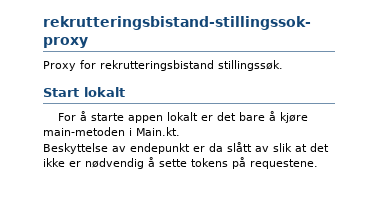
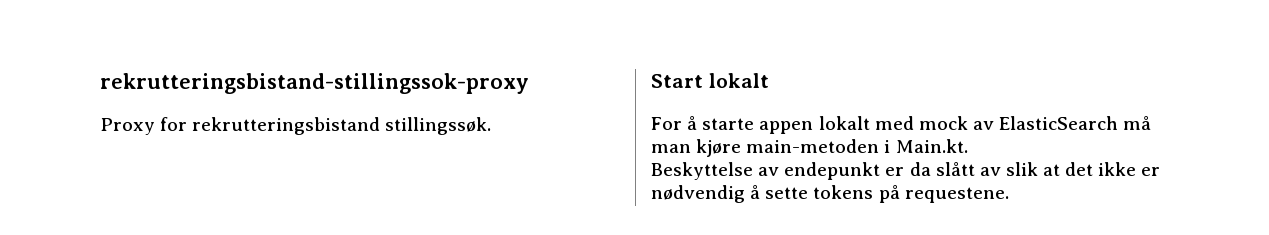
[201,111,277,121] er det bare å -> [874,116,1152,130] [651,144,691,153] med mock av ElasticSearch må man

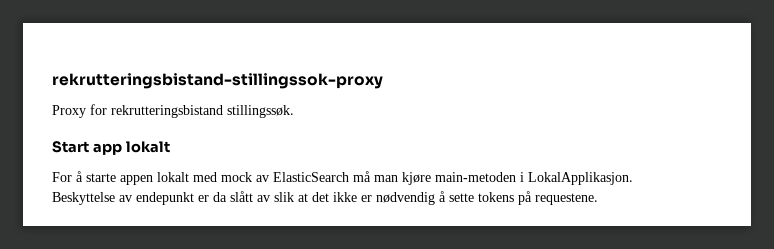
(703, 81) none -> [92,143,122,155] app
[895,139,968,153] Main.kt. -> [528,172,633,185] LokalApplikasjon.

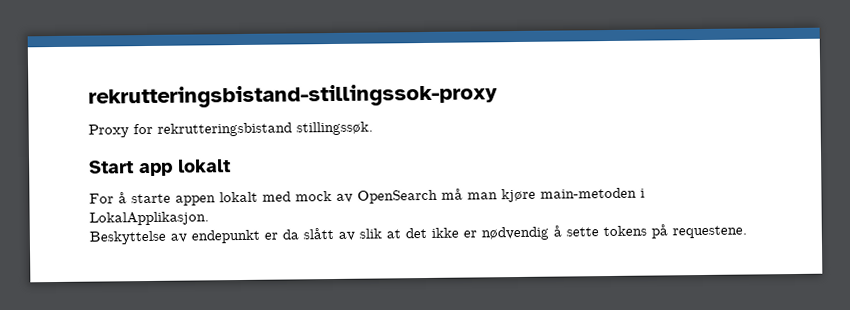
[273,172,349,182] ElasticSearch -> [357,189,438,204] OpenSearch

